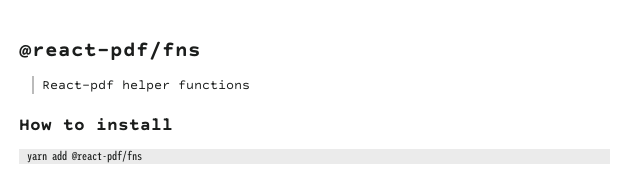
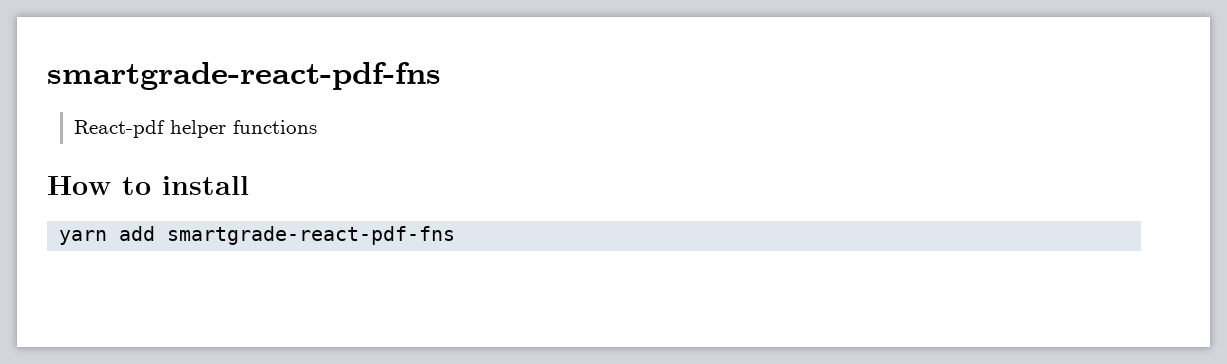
[19,41,201,60] @react-pdf/fns -> [47,62,441,90] smartgrade-react-pdf-fns
[71,150,143,163] @react-pdf/fns -> [167,226,456,245] smartgrade-react-pdf-fns

